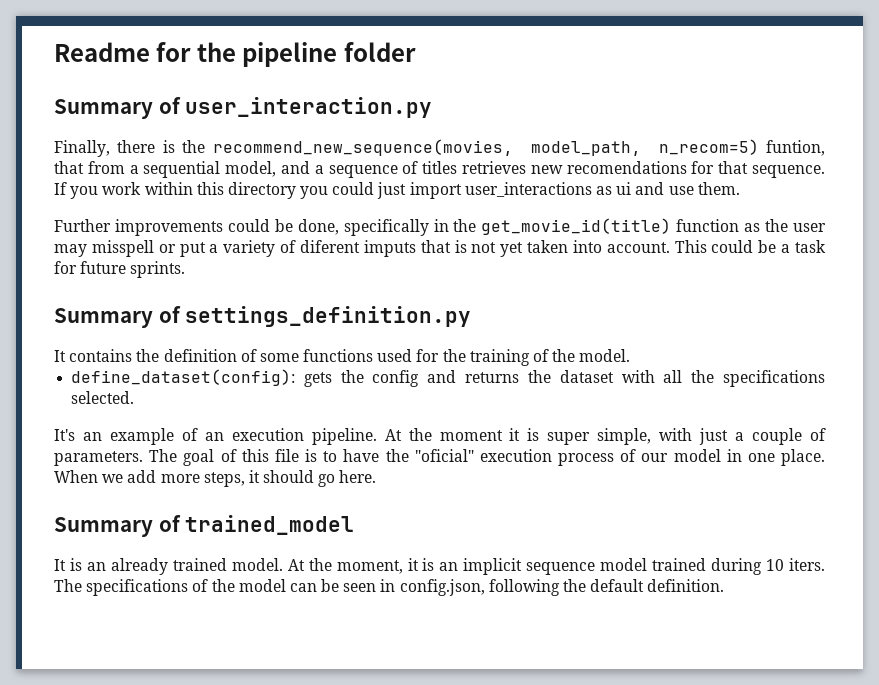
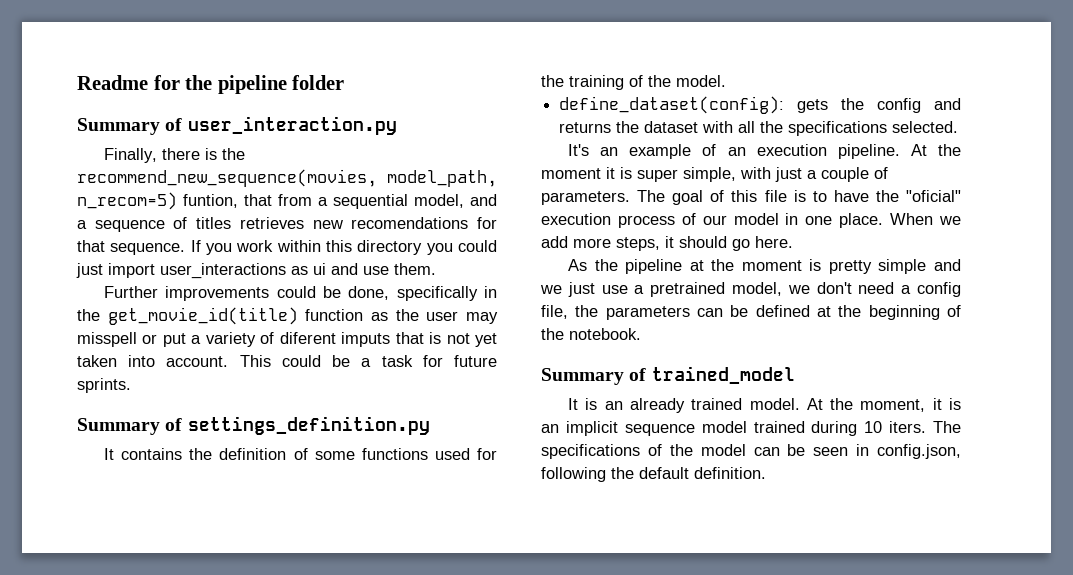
(377, 476) none -> [568,259,961,274] [540,282,961,297] [541,305,961,320] [541,328,641,340] // As the pipeline at the moment is pretty simple and we just use a pretrained model, we don't need a config file, the parameters can be defined at the beginning of the notebook.

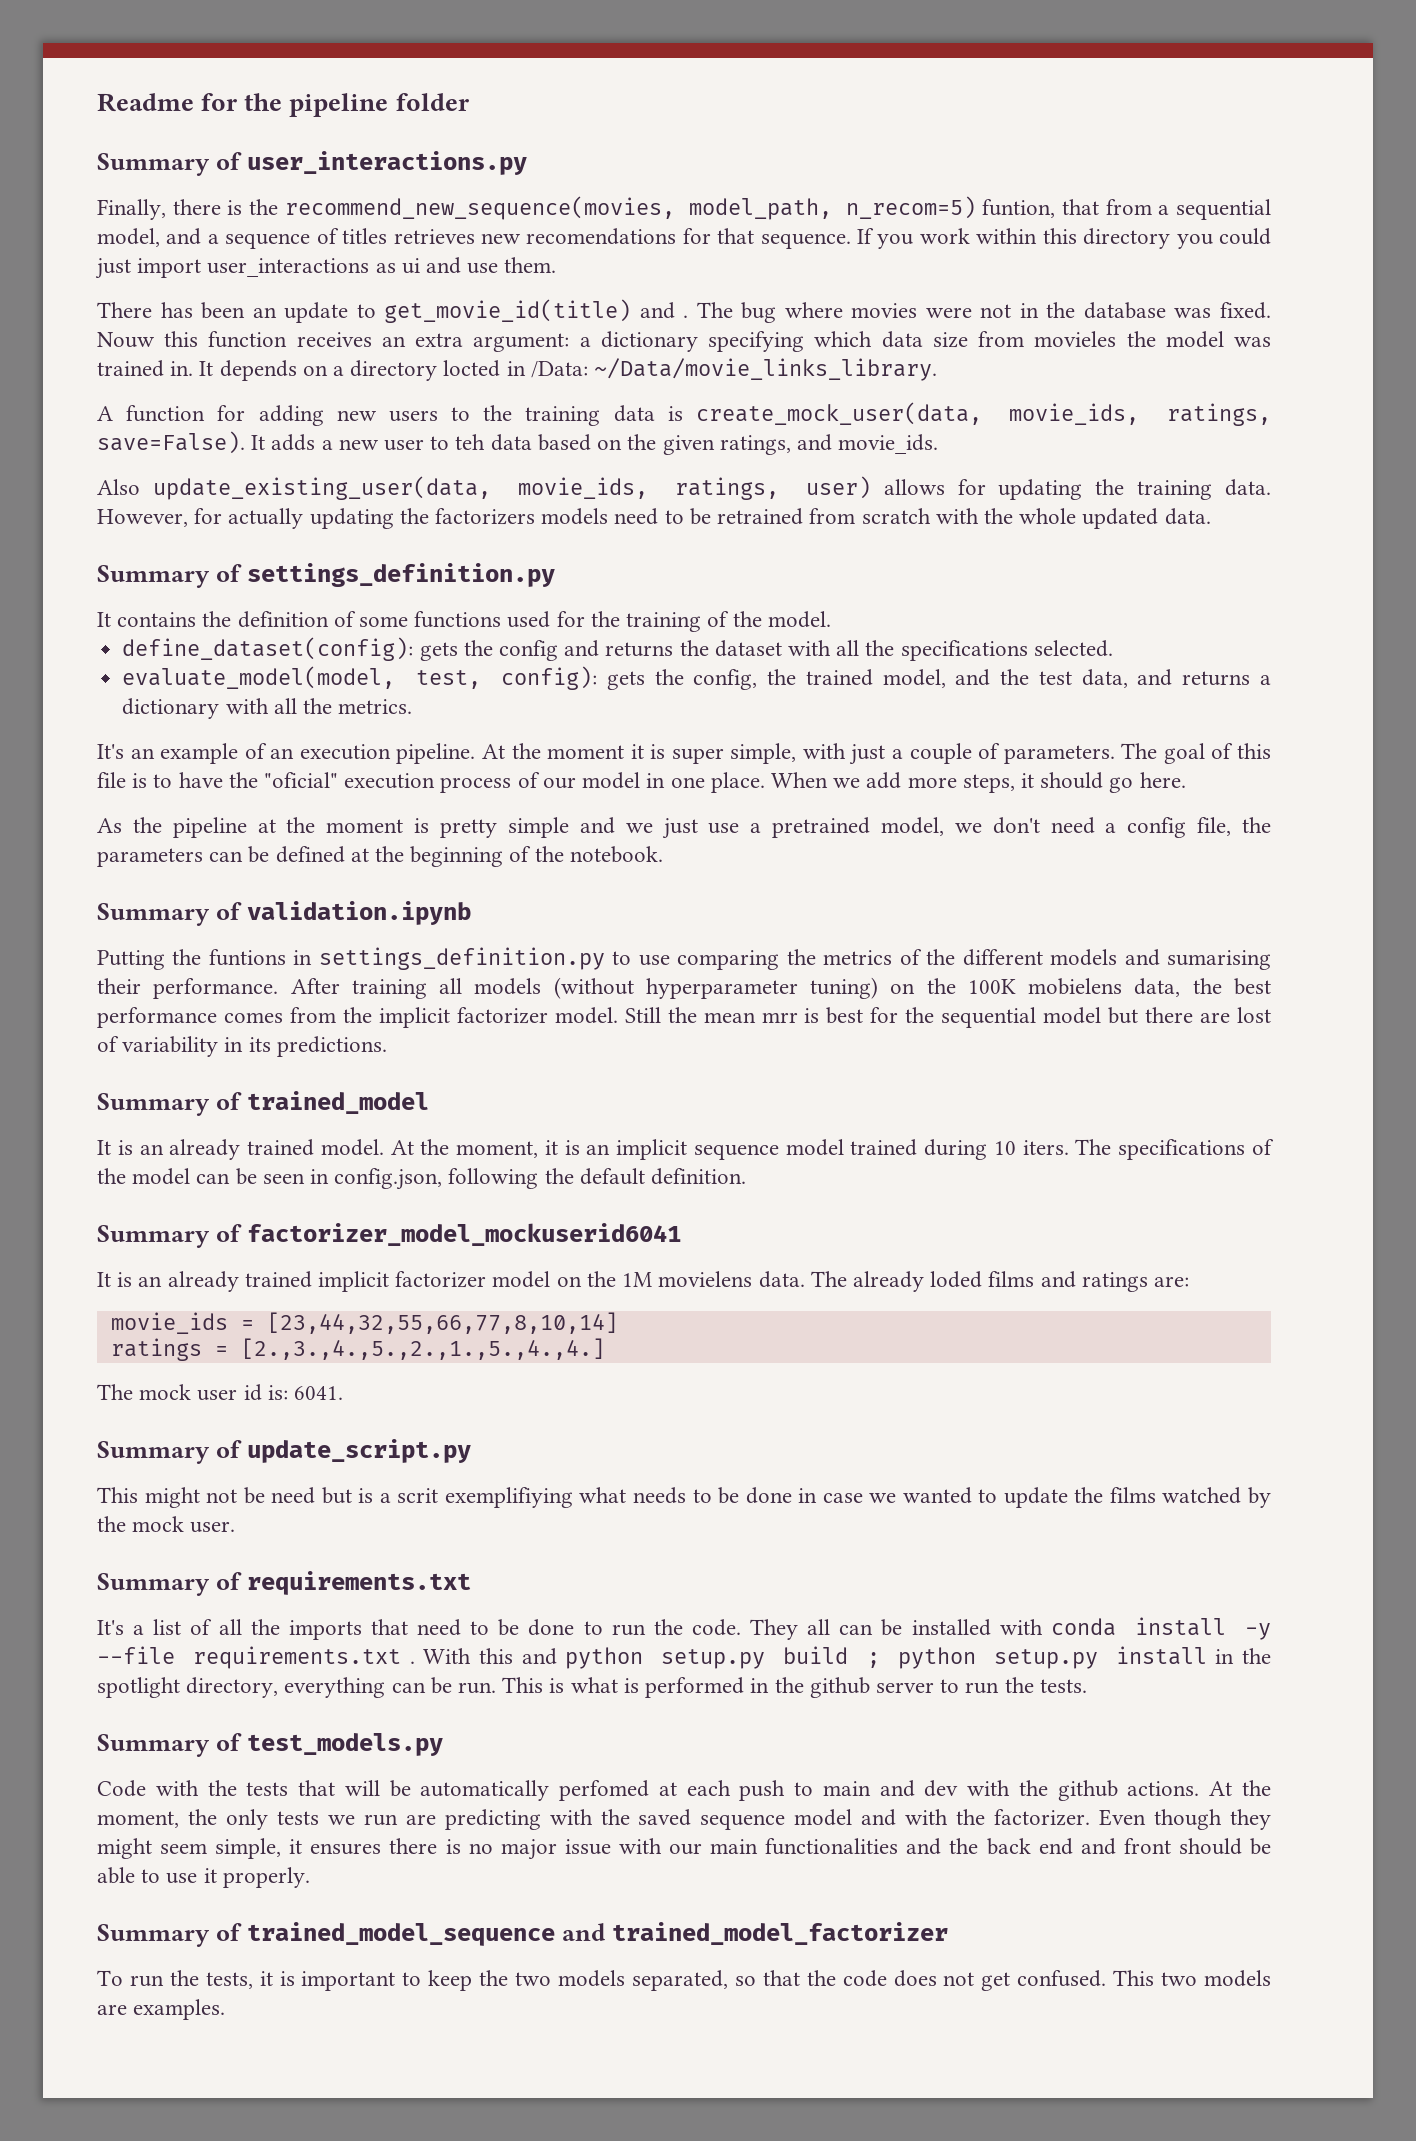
[187,116,397,135] user_interaction.py -> [246,151,527,175] user_interactions.py
[104,286,497,301] [77,307,499,325] [77,332,497,347] [77,355,498,367] [77,378,131,393] Further improvements could be done, specifically in the get_movie_id(title) function as the user may misspell or put a variety of diferent imputs that is not yet taken into account. This could be a task for future sprints. -> [97,299,1271,323] [97,331,1271,352] [97,358,938,381] [97,402,1272,426] [97,431,939,455] [97,476,1271,500] [97,508,1211,529] There has been an update to get_movie_id(title) and . The bug where movies were not in the database was fixed. Nouw this function receives an extra argument: a dictionary specifying which data size from movieles the model was trained in. It depends on a directory locted in /Data: ~/Data/movie_links_library. // A function for adding new users to the training data is create_mock_user(data, movie_ids, ratings, save=False). It adds a new user to teh data based on the given ratings, and movie_ids. // Also update_existing_user(data, movie_ids, ratings, user) allows for updating the training data. However, for actually updating the factorizers models need to be retrained from scratch with the whole updated data.
(959, 127) none -> [122,666,1272,690] [122,698,413,719] // evaluate_model(model, test, config): gets the config, the trained model, and the test data, and returns a dictionary with all the metrics.
(641, 334) none -> [97,901,471,926] [97,947,1272,970] [97,977,1271,999] [97,1007,1272,1028] [97,1036,387,1057] // Summary of validation.ipynb // Putting the funtions in settings_definition.py to use comparing the metrics of the different models and sumarising their performance. After training all models (without hyperparameter tuning) on the 100K mobielens data, the best performance comes from the implicit factorizer model. Still the mean mrr is best for the sequential model but there are lost of variability in its predictions.
(766, 473) none -> [97,1223,681,1248] [97,1271,1189,1292] [110,1312,618,1334] [110,1338,605,1361] [97,1384,344,1401] [97,1439,471,1464] [97,1487,1271,1508] [97,1516,236,1533] [97,1571,471,1596] [97,1617,1271,1640] [97,1646,1271,1669] [97,1677,1087,1698] [97,1733,443,1757] [97,1780,1272,1801] [97,1809,1271,1830] [97,1838,1271,1860] [97,1867,310,1888] [97,1922,948,1947] [97,1970,1271,1991] [97,1999,226,2020] // Summary of factorizer_model_mockuserid6041 // It is an already trained implicit factorizer model on the 1M movielens data. The already loded films and ratings are: // movie_ids = [23,44,32,55,66,77,8,10,14] // ratings = [2.,3.,4.,5.,2.,1.,5.,4.,4.] // The mock user id is: 6041. // Summary of update_script.py // This might not be need but is a scrit exemplifiying what needs to be done in case we wanted to update the films watched by the mock user. // Summary of requirements.txt // It's a list of all the imports that need to be done to run the code. They all can be installed with conda install -y --file requirements.txt . With this and python setup.py build ; python setup.py install in the spotlight directory, everything can be run. This is what is performed in the github server to run the tests. // Summary of test_models.py // Code with the tests that will be automatically perfomed at each push to main and dev with the github actions. At the moment, the only tests we run are predicting with the saved sequence model and with the factorizer. Even though they might seem simple, it ensures there is no major issue with our main functionalities and the back end and front should be able to use it properly. // Summary of trained_model_sequence and trained_model_factorizer // To run the tests, it is important to keep the two models separated, so that the code does not get confused. This two models are examples.

